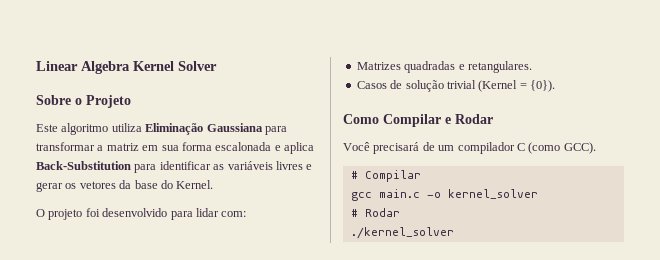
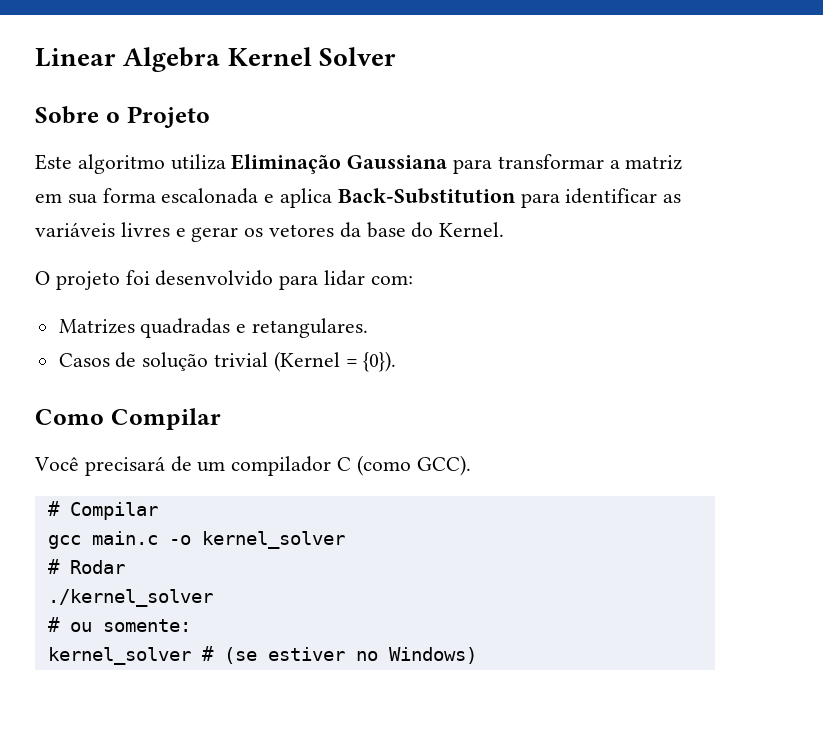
[445,114,493,124] e Rodar -> (221, 419) none
(454, 233) none -> [47,617,191,632] [47,646,477,665] // # ou somente: // kernel_solver # (se estiver no Windows)

